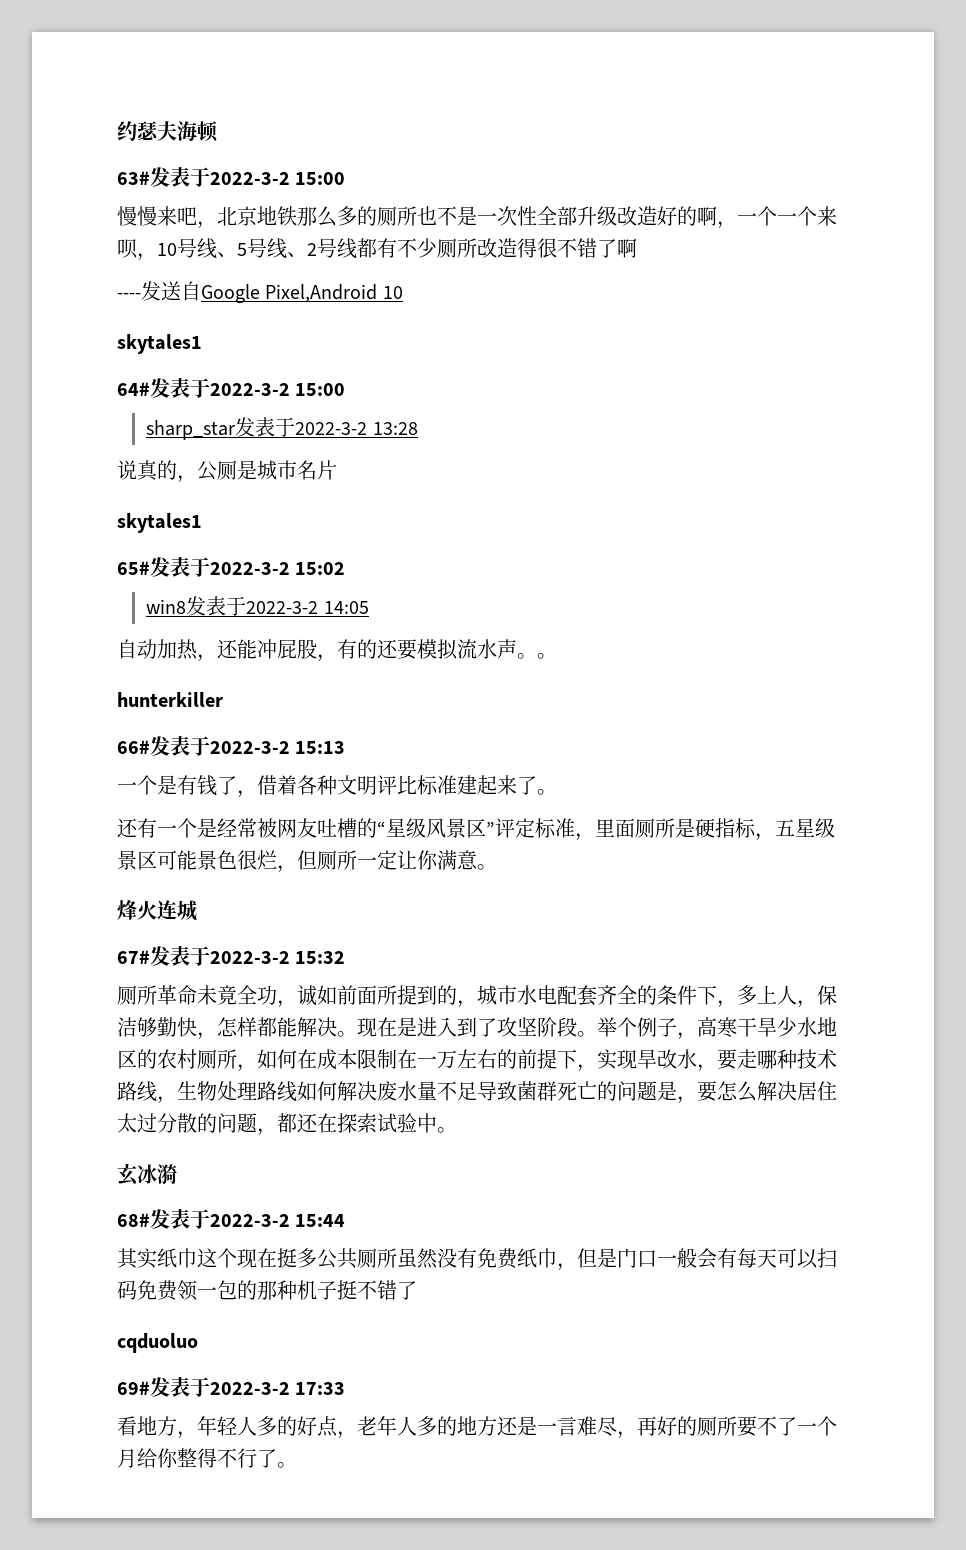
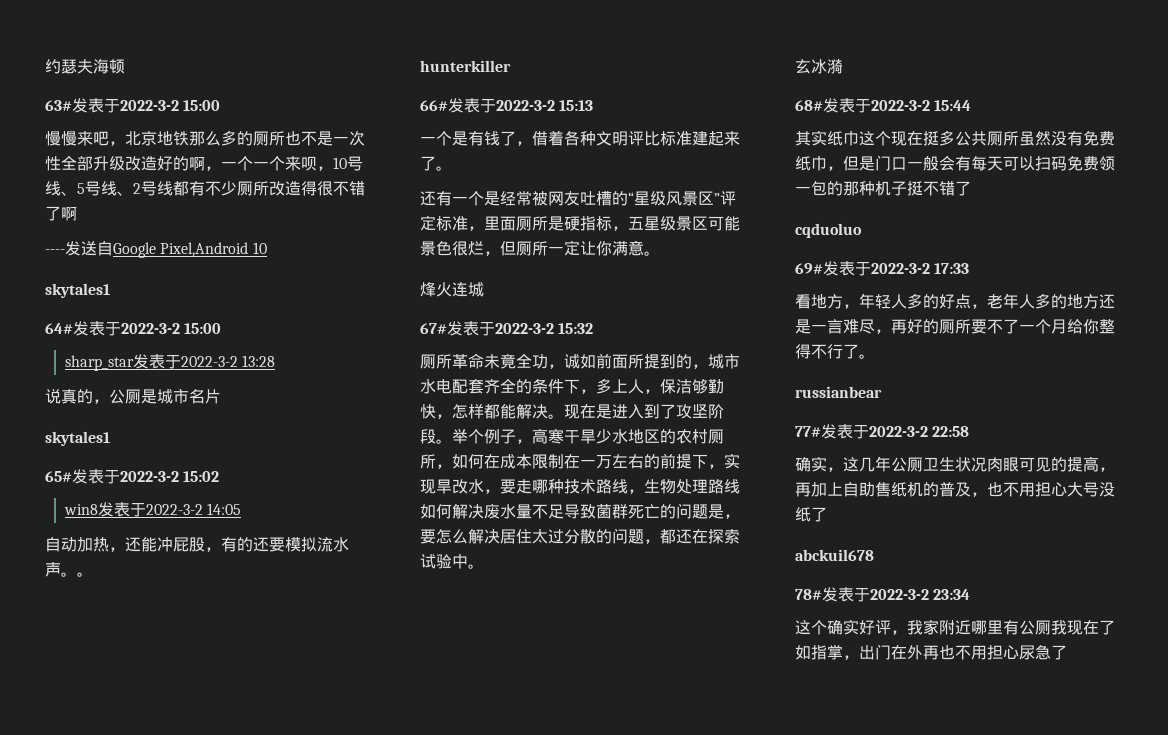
(297, 1465) none -> [795,386,882,398] [795,424,970,439] [795,456,1115,472] [795,481,1115,497] [795,507,827,522] [795,549,874,561] [795,587,971,602] [795,619,1115,635] [795,644,1067,660] // russianbear // 77#发表于2022-3-2 22:58 // 确实，这几年公厕卫生状况肉眼可见的提高，再加上自助售纸机的普及，也不用担心大号没纸了 // abckuil678 // 78#发表于2022-3-2 23:34 // 这个确实好评，我家附近哪里有公厕我现在了如指掌，出门在外再也不用担心尿急了

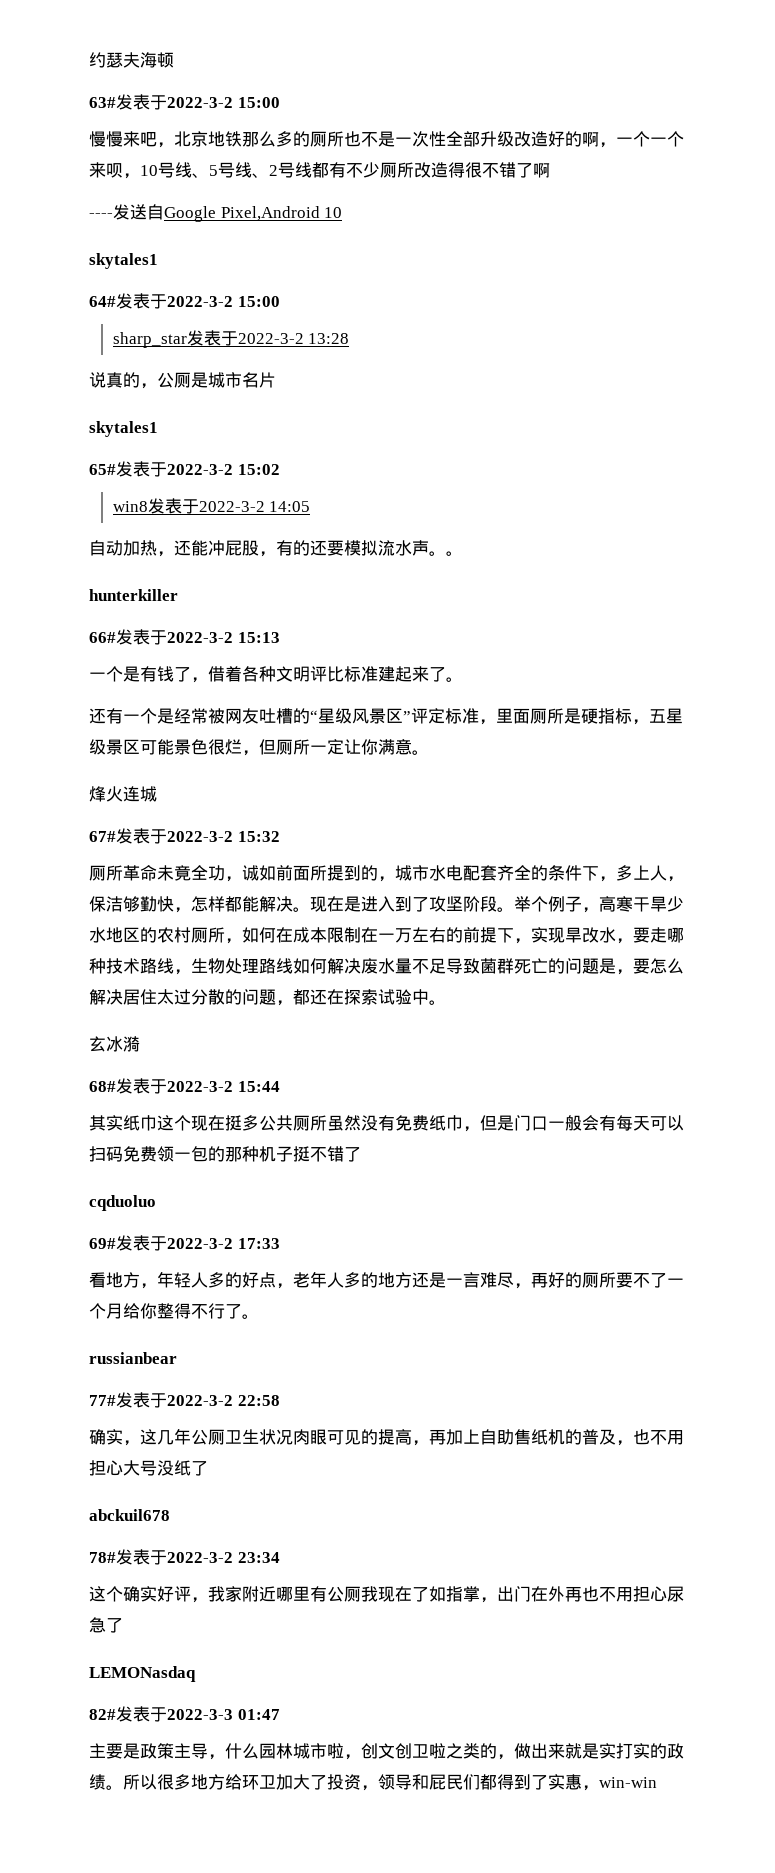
(1067, 652) none -> [89,1666,196,1682] [89,1706,280,1722] [89,1743,684,1760] [89,1774,657,1791] // LEMONasdaq // 82#发表于2022-3-3 01:47 // 主要是政策主导，什么园林城市啦，创文创卫啦之类的，做出来就是实打实的政绩。所以很多地方给环卫加大了投资，领导和屁民们都得到了实惠，win-win

